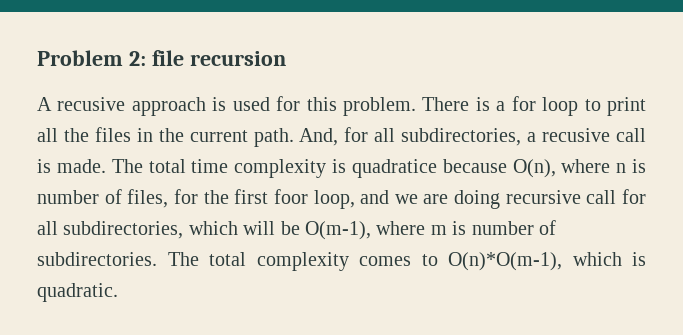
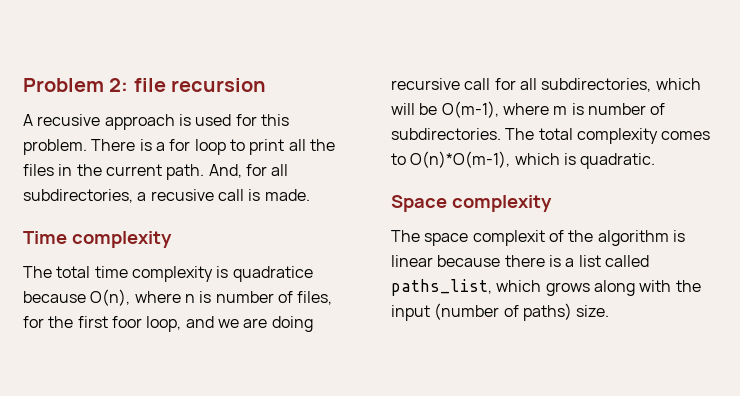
(106, 166) none -> [23,231,172,248] // Time complexity //
(118, 292) none -> [391,195,552,212] [391,230,685,246] [391,255,649,267] [391,279,701,296] [391,303,610,321] // Space complexity // The space complexit of the algorithm is linear because there is a list called paths_list, which grows along with the input (number of paths) size.

